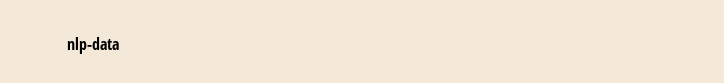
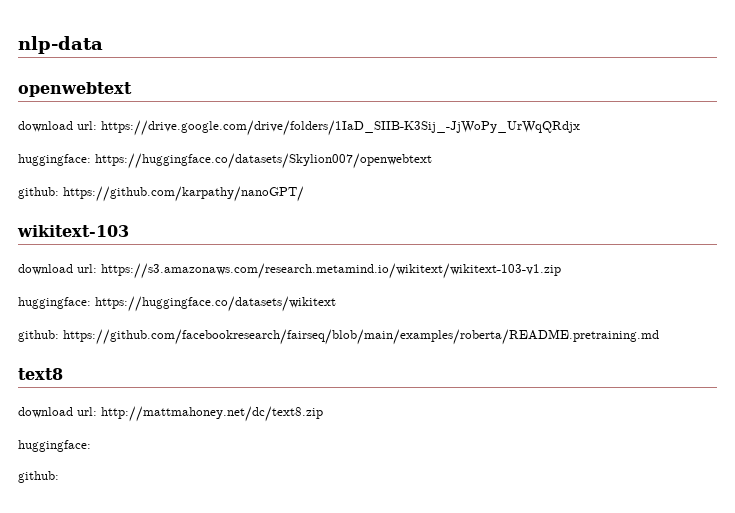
(119, 45) none -> [18,82,132,97] [18,120,580,136] [18,153,432,169] [18,186,304,202] [17,225,129,237] [18,263,561,279] [18,296,336,312] [18,329,659,345] [18,368,63,380] [18,406,323,422] [18,440,91,452] [18,471,59,483] // openwebtext // download url: https://drive.google.com/drive/folders/1IaD_SIIB-K3Sij_-JjWoPy_UrWqQRdjx // huggingface: https://huggingface.co/datasets/Skylion007/openwebtext // github: https://github.com/karpathy/nanoGPT/ // wikitext-103 // download url: https://s3.amazonaws.com/research.metamind.io/wikitext/wikitext-103-v1.zip // huggingface: https://huggingface.co/datasets/wikitext // github: https://github.com/facebookresearch/fairseq/blob/main/examples/roberta/README.pretraining.md // text8 // download url: http://mattmahoney.net/dc/text8.zip // huggingface: // github:

